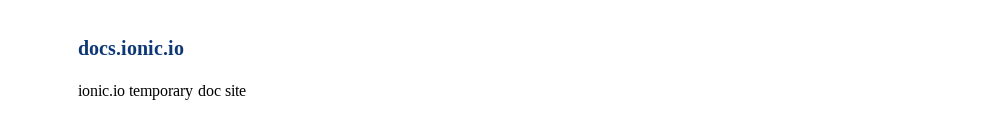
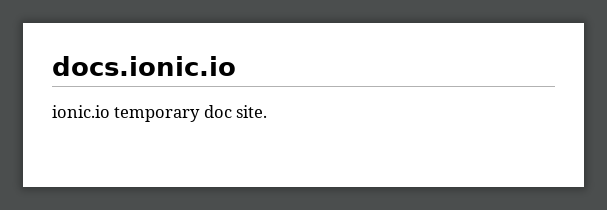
[224,85,246,96] site -> [236,105,268,118] site.

